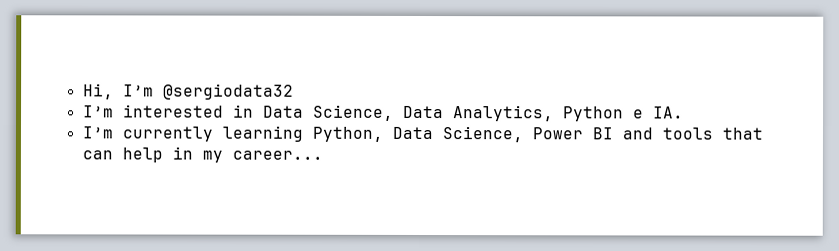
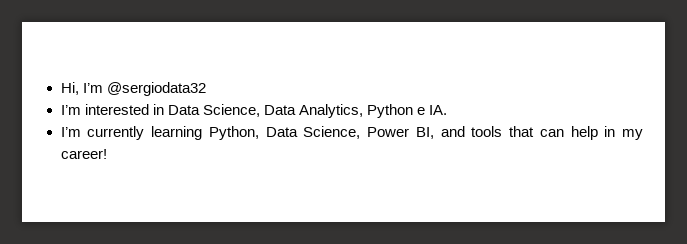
[591,127,613,140] BI -> [415,127,434,139] BI,
[231,150,323,160] career... -> [60,149,107,159] career!

